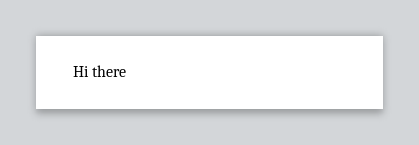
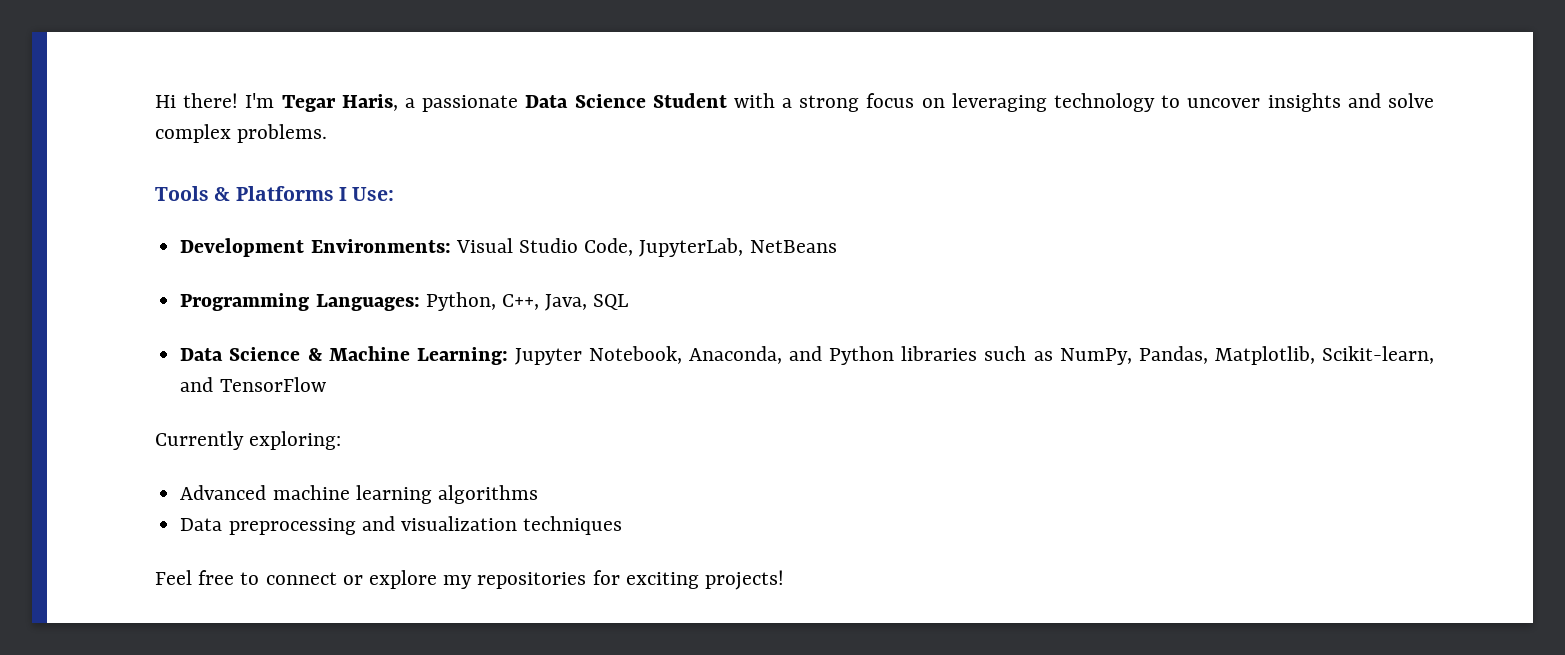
[92,65,127,77] there -> [183,93,1434,112] [155,124,328,143] [155,186,395,201] [180,238,837,257] [180,292,629,311] [180,346,1435,365] [180,377,326,392] [155,431,342,450] [180,485,538,504] [180,516,623,535] [155,570,785,590] there! I'm Tegar Haris, a passionate Data Science Student with a strong focus on leveraging technology to uncover insights and solve complex problems. // Tools & Platforms I Use: // Development Environments: Visual Studio Code, JupyterLab, NetBeans // Programming Languages: Python, C++, Java, SQL // Data Science & Machine Learning: Jupyter Notebook, Anaconda, and Python libraries such as NumPy, Pandas, Matplotlib, Scikit-learn, and TensorFlow // Currently exploring: // Advanced machine learning algorithms // Data preprocessing and visualization techniques // Feel free to connect or explore my repositories for exciting projects!

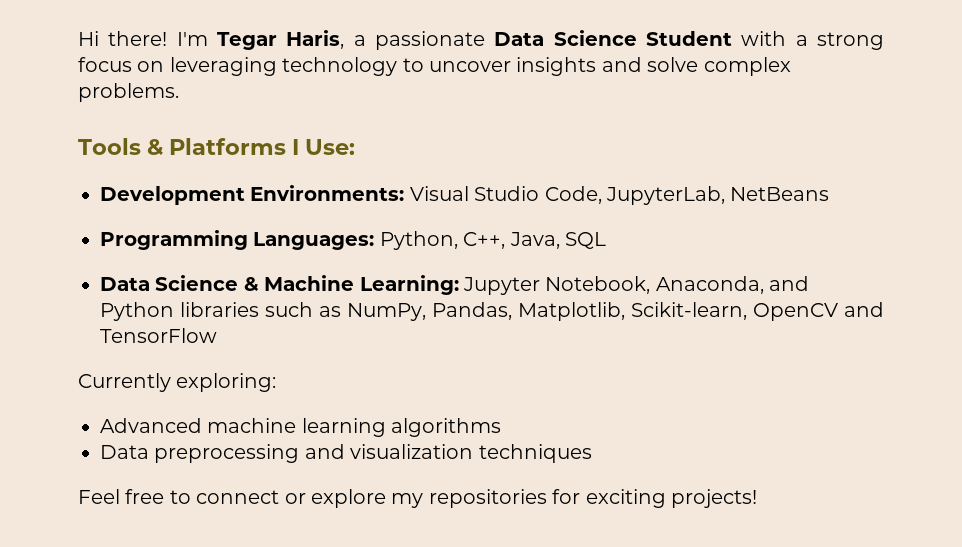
(1435, 355) none -> [753,303,838,321] OpenCV

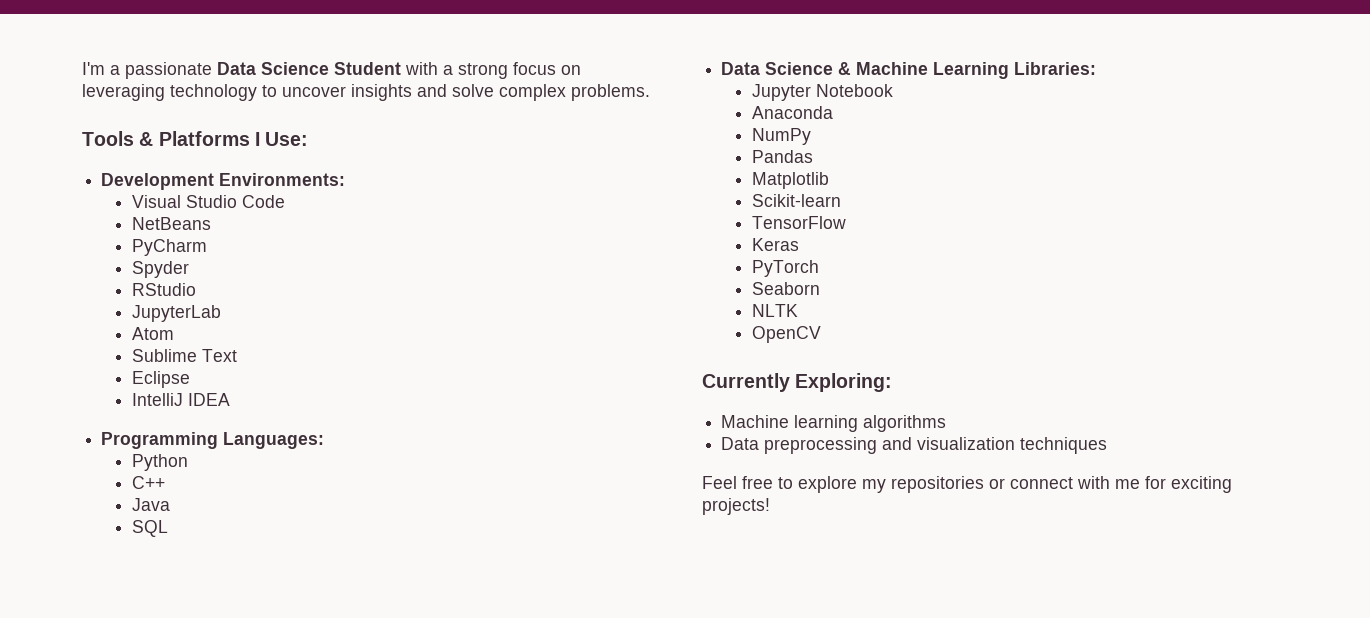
[78,30,345,50] Hi there! I'm Tegar Haris, -> [82,62,105,75] I'm
(405, 193) none -> (346, 179) //
[544,186,725,205] Code, JupyterLab, -> [241,195,285,208] Code //
(830, 194) none -> [131,239,207,256] [131,261,189,278] [131,283,196,296] [131,305,221,322] [131,327,174,340] [131,349,237,362] [131,371,190,388] [131,393,230,406] // PyCharm // Spyder // RStudio // JupyterLab // Atom // Sublime Text // Eclipse // IntelliJ IDEA
[379,231,560,250] Python, C++, Java, -> [131,454,188,471] [131,476,165,489] [131,498,170,511] // Python // C++ // Java //
[359,275,810,295] [100,302,884,321] [100,328,217,343] [78,373,277,392] [100,418,297,433] Learning: Jupyter Notebook, Anaconda, and Python libraries such as NumPy, Pandas, Matplotlib, Scikit-learn, OpenCV and TensorFlow // Currently exploring: // Advanced machine -> [933,62,1097,79] [751,84,893,101] [751,106,833,119] [751,128,811,145] [751,150,813,163] [751,172,829,189] [751,194,841,207] [751,216,846,229] [751,238,799,251] [751,260,819,277] [751,282,820,295] [751,304,798,317] [751,326,821,343] [702,373,893,392] [721,415,790,428] Learning Libraries: // Jupyter Notebook // Anaconda // NumPy // Pandas // Matplotlib // Scikit-learn // TensorFlow // Keras // PyTorch // Seaborn // NLTK // OpenCV // Currently Exploring: // Machine
[196,490,306,504] connect or -> (793, 483) none
(547, 498) none -> [989,476,1140,489] or connect with me

